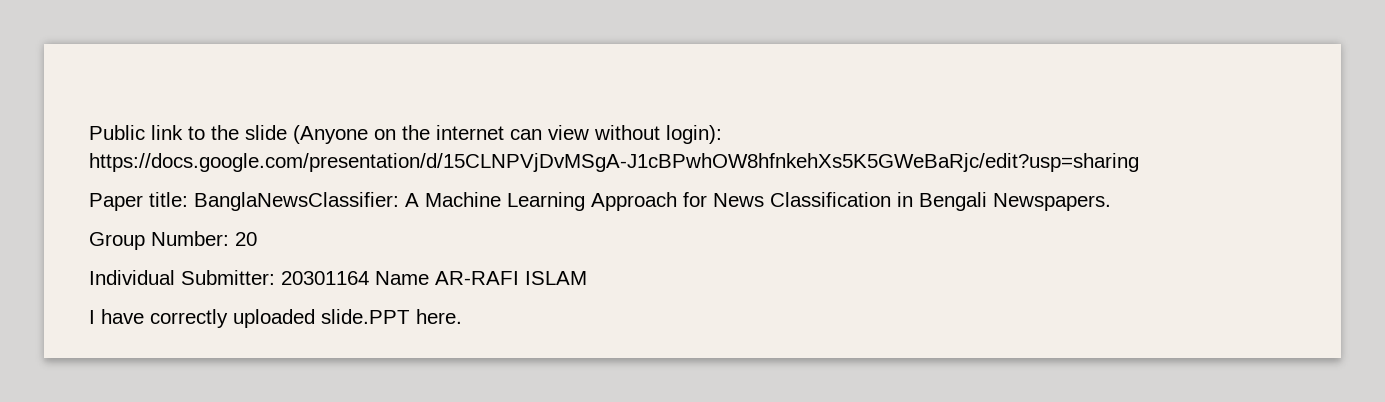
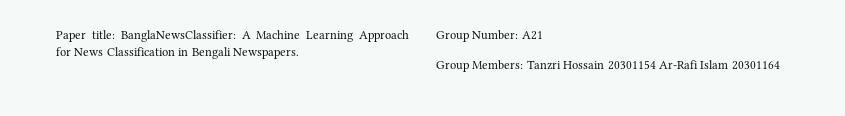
[89,125,722,144] [89,153,1139,172] Public link to the slide (Anyone on the internet can view without login): https://docs.google.com/presentation/d/15CLNPVjDvMSgA-J1cBPwhOW8hfnkehXs5K5GWeBaRjc/edit?usp=sharing // -> (56, 36) none
[235,232,257,246] [89,270,587,285] [89,309,462,328] 20 // Individual Submitter: 20301164 Name AR-RAFI ISLAM // I have correctly uploaded slide.PPT here. -> [521,31,543,40] [436,60,780,72] A21 // Group Members: Tanzri Hossain 20301154 Ar-Rafi Islam 20301164

